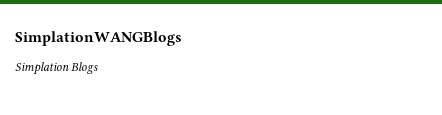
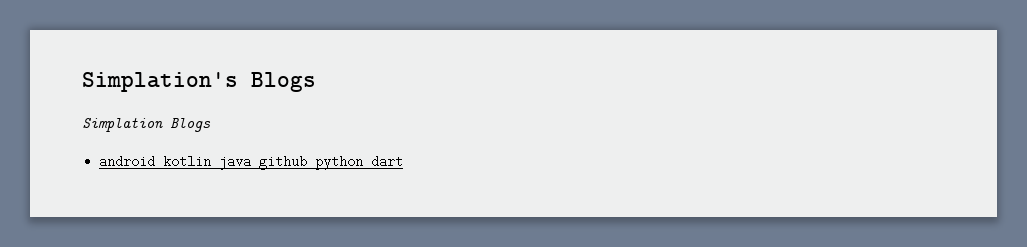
[15,31,182,46] SimplationWANGBlogs -> [82,72,316,92] Simplation's Blogs
(99, 68) none -> [99,155,404,170] // android kotlin java github python dart

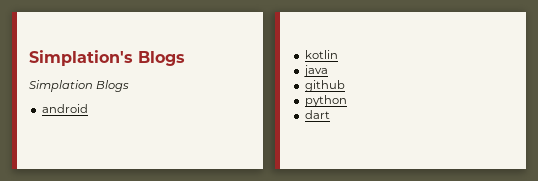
(156, 161) none -> (88, 108) //
(212, 161) none -> (338, 54) //
(252, 162) none -> (328, 71) //
(308, 162) none -> (345, 86) //
(364, 163) none -> (347, 101) //

